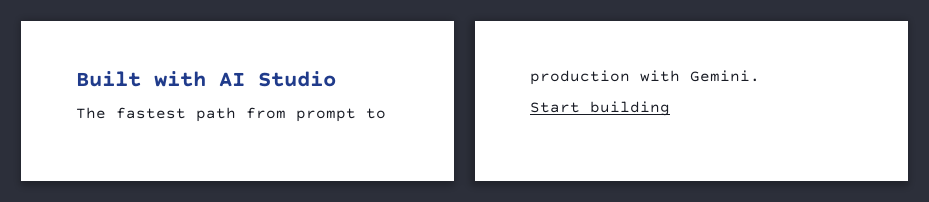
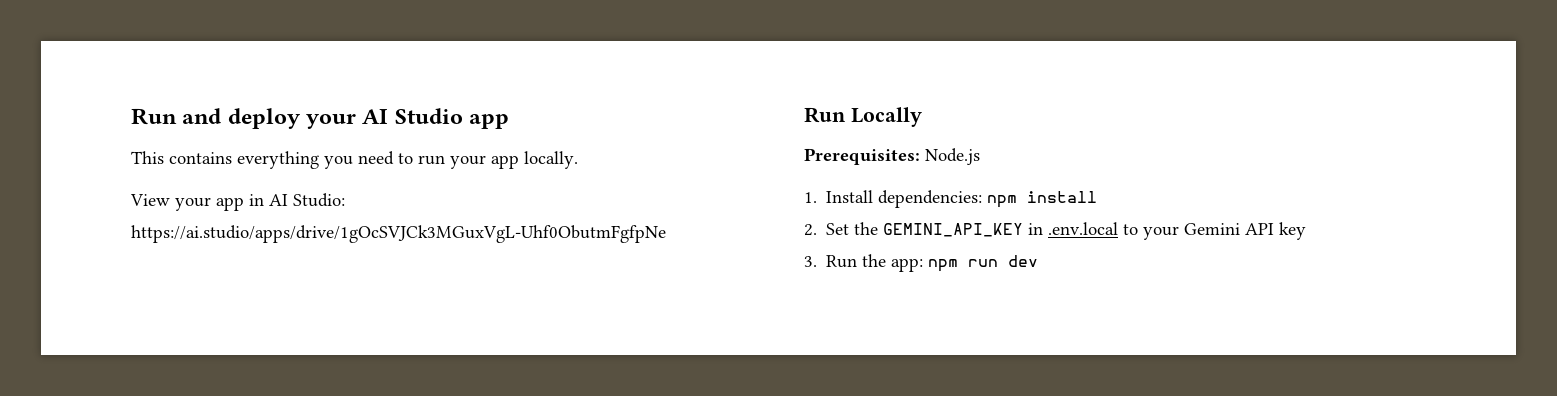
[76,71,336,87] [76,107,386,122] [530,70,760,85] [530,101,670,116] Built with AI Studio // The fastest path from prompt to production with Gemini. // Start building -> [131,108,510,129] [131,151,578,169] [130,193,345,211] [131,225,666,243] [804,107,922,127] [804,148,980,165] [804,190,1098,208] [804,222,1307,240] [804,254,1039,272] Run and deploy your AI Studio app // This contains everything you need to run your app locally. // View your app in AI Studio: https://ai.studio/apps/drive/1gOcSVJCk3MGuxVgL-Uhf0ObutmFgfpNe // Run Locally // Prerequisites: Node.js // 1. Install dependencies: npm install // 2. Set the GEMINI_API_KEY in .env.local to your Gemini API key // 3. Run the app: npm run dev

